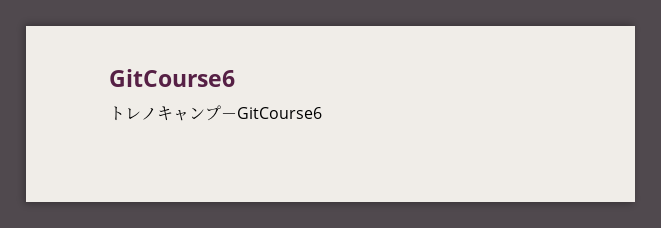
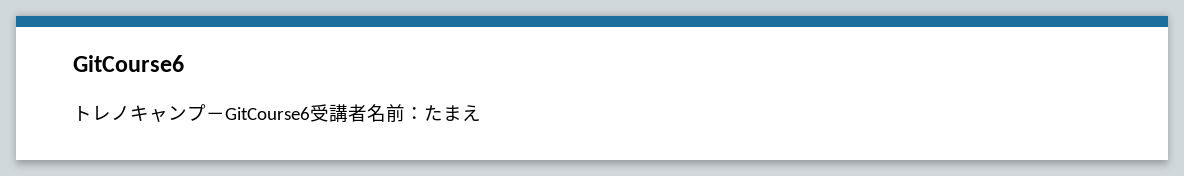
(322, 113) none -> [310,104,481,122] 受講者名前：たまえ

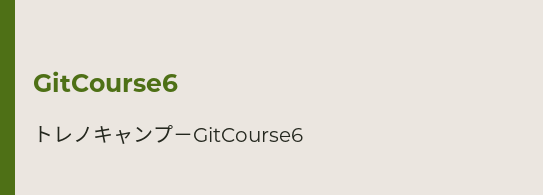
[310,104,481,122] 受講者名前：たまえ -> (303, 134) none

